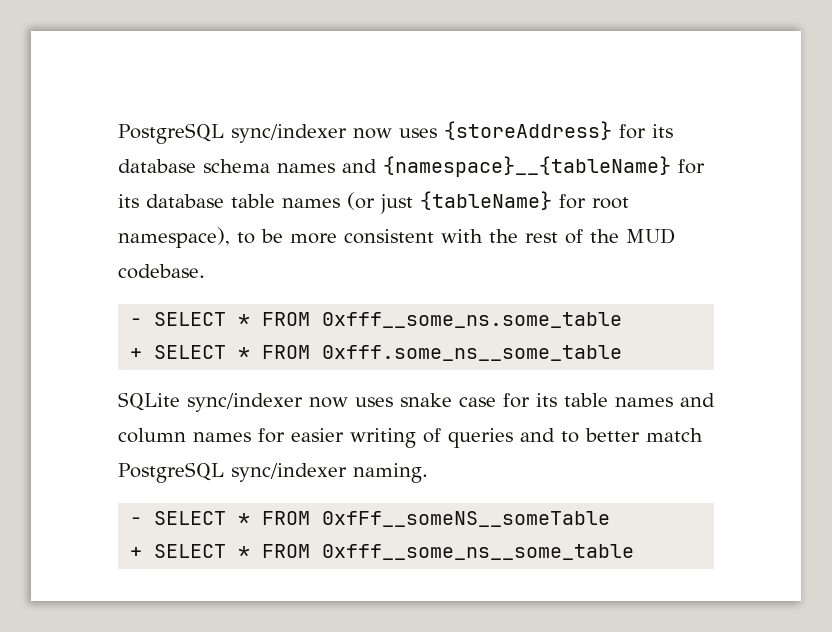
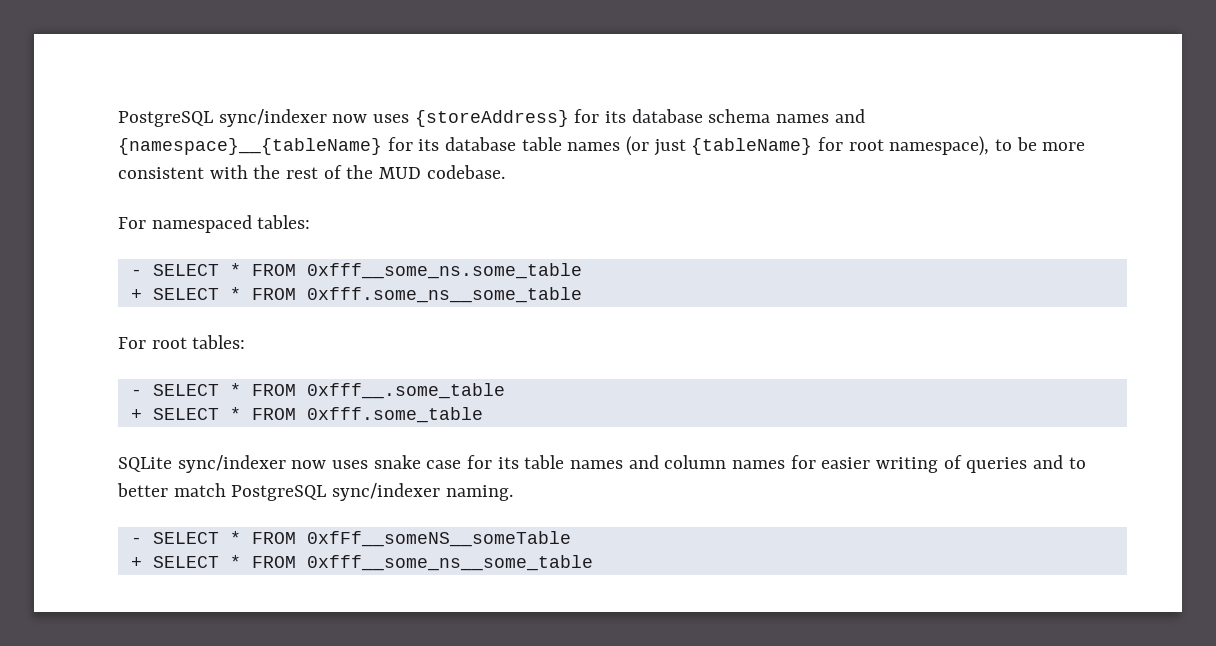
(205, 271) none -> [118,215,311,233] // For namespaced tables:
(623, 353) none -> [118,335,246,349] [130,383,505,399] [130,407,483,423] // For root tables: // - SELECT * FROM 0xfff__.some_table // + SELECT * FROM 0xfff.some_table

